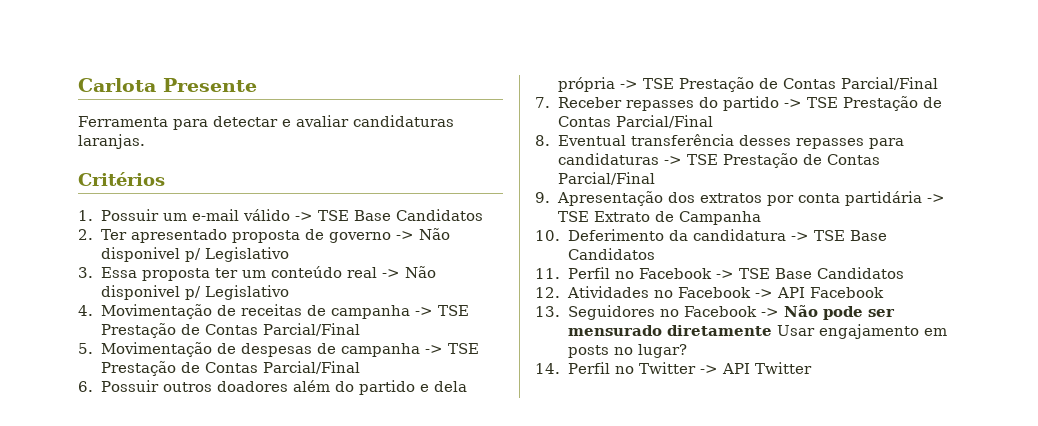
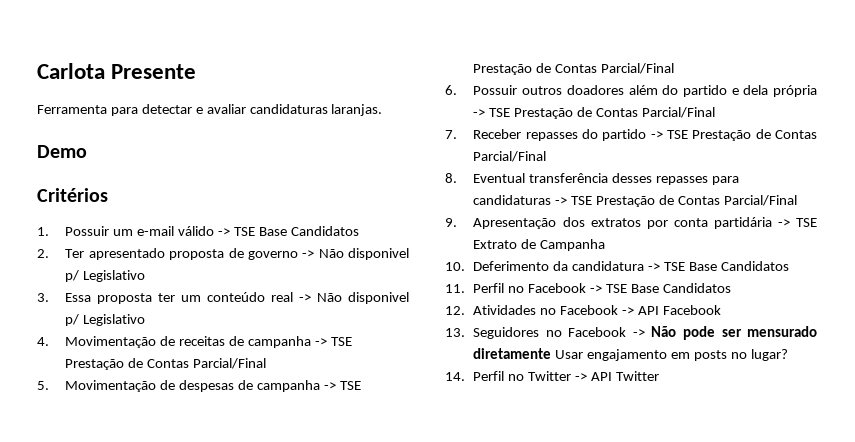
(145, 141) none -> [37,145,87,158] // Demo

